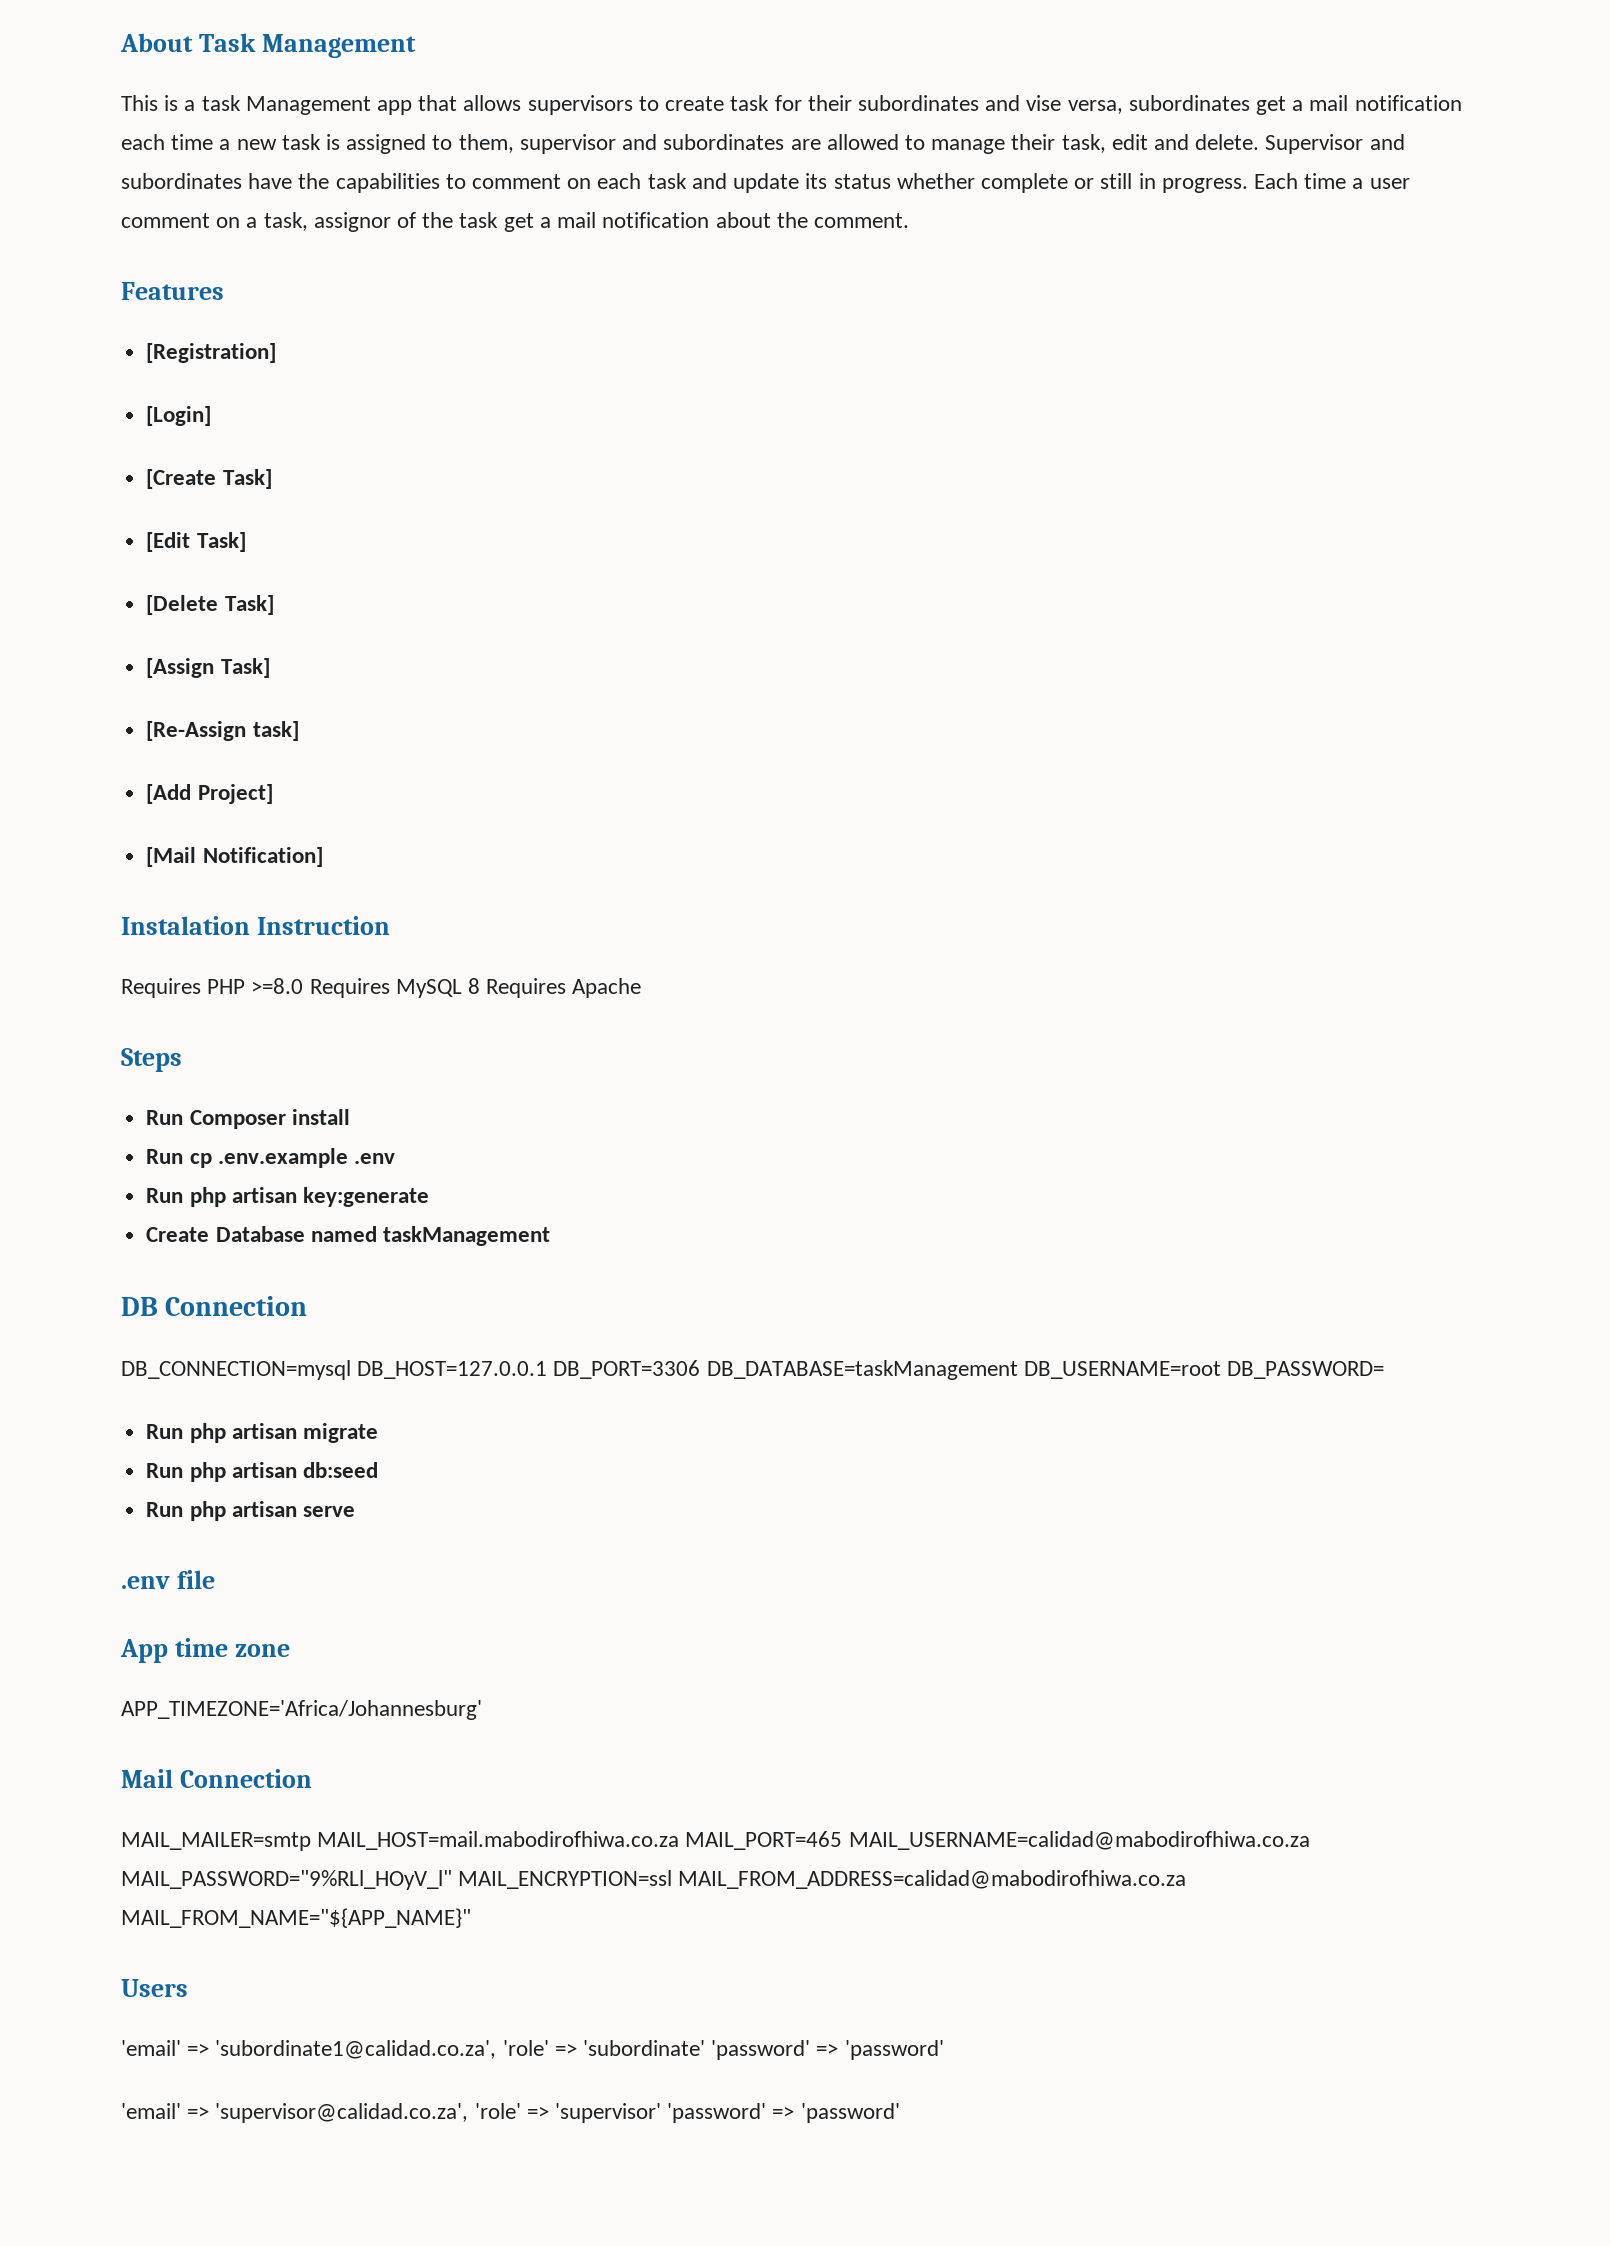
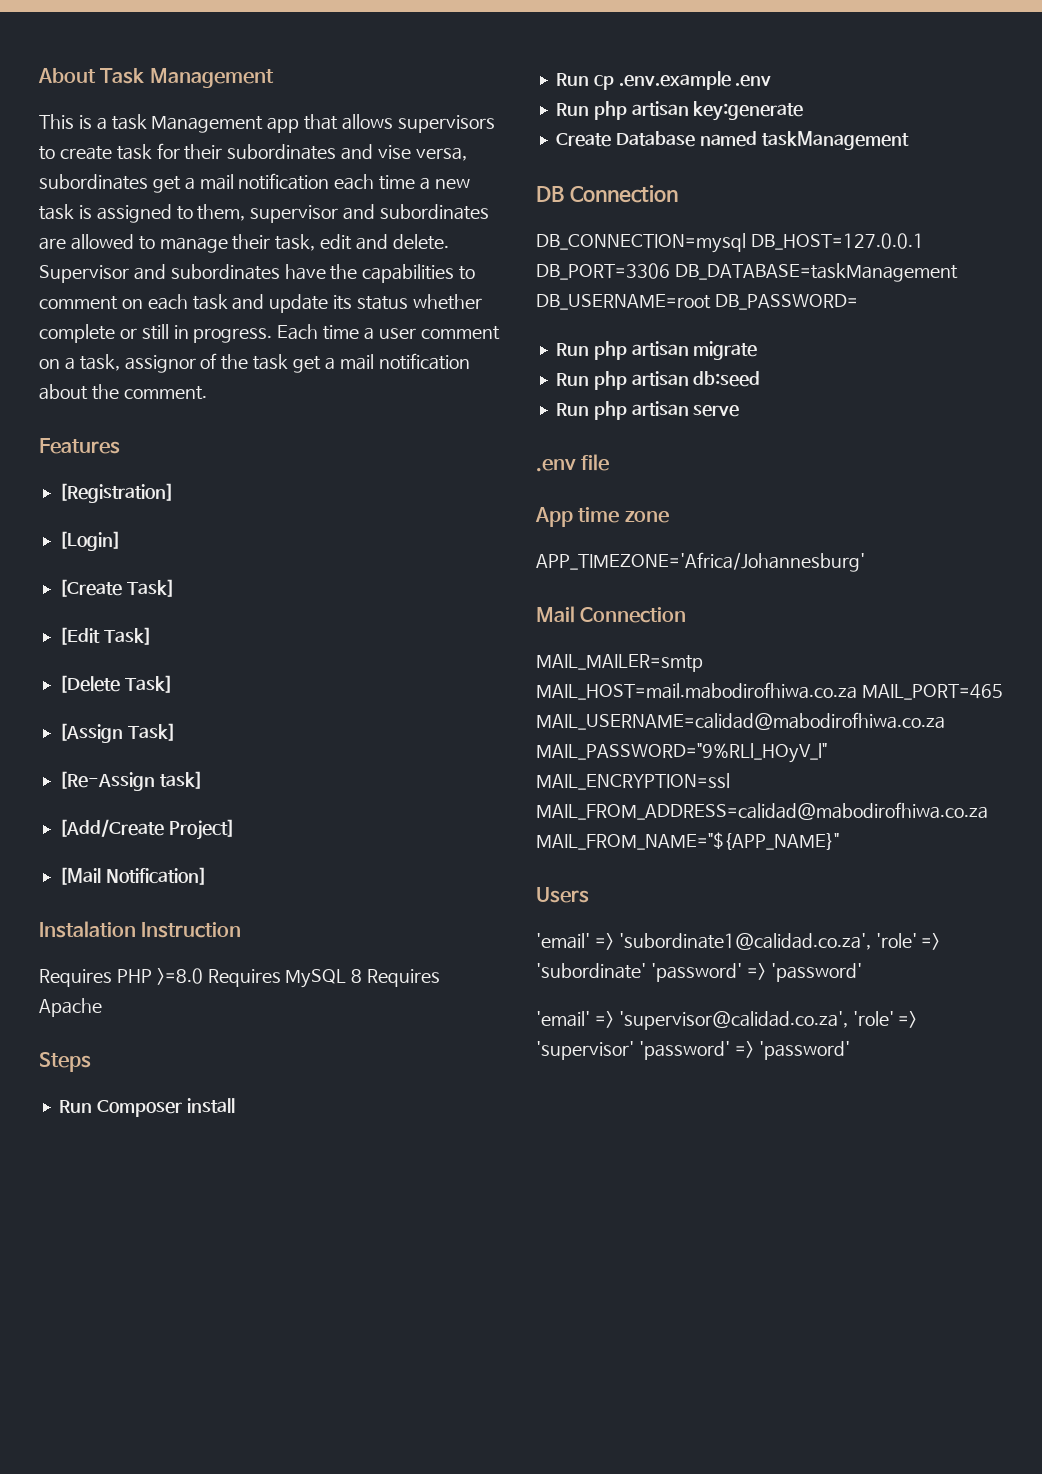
[146,784,192,804] [Add -> [58,819,164,837] [Add/Create

